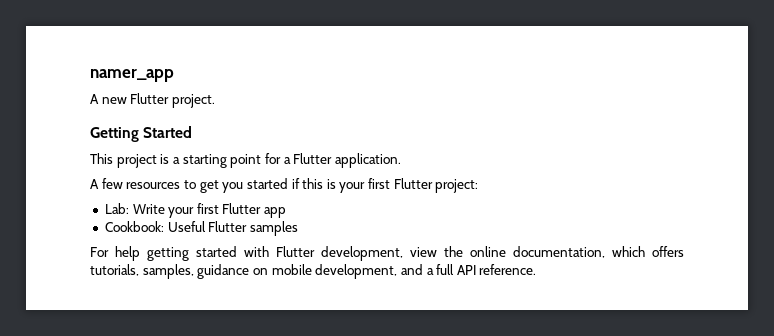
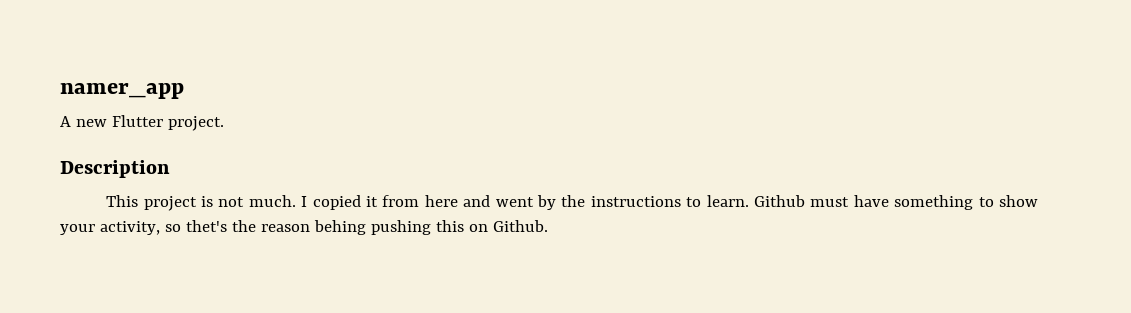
[90,126,193,142] Getting Started -> [60,160,170,178] Description
[172,153,401,168] [90,178,479,193] [104,203,287,218] [104,221,298,236] [90,246,684,261] [90,264,537,279] a starting point for a Flutter application. // A few resources to get you started if this is your first Flutter project: // Lab: Write your first Flutter app // Cookbook: Useful Flutter samples // For help getting started with Flutter development, view the online documentation, which offers tutorials, samples, guidance on mobile development, and a full API reference. -> [218,195,1039,210] [60,220,548,235] not much. I copied it from here and went by the instructions to learn. Github must have something to show your activity, so thet's the reason behing pushing this on Github.

